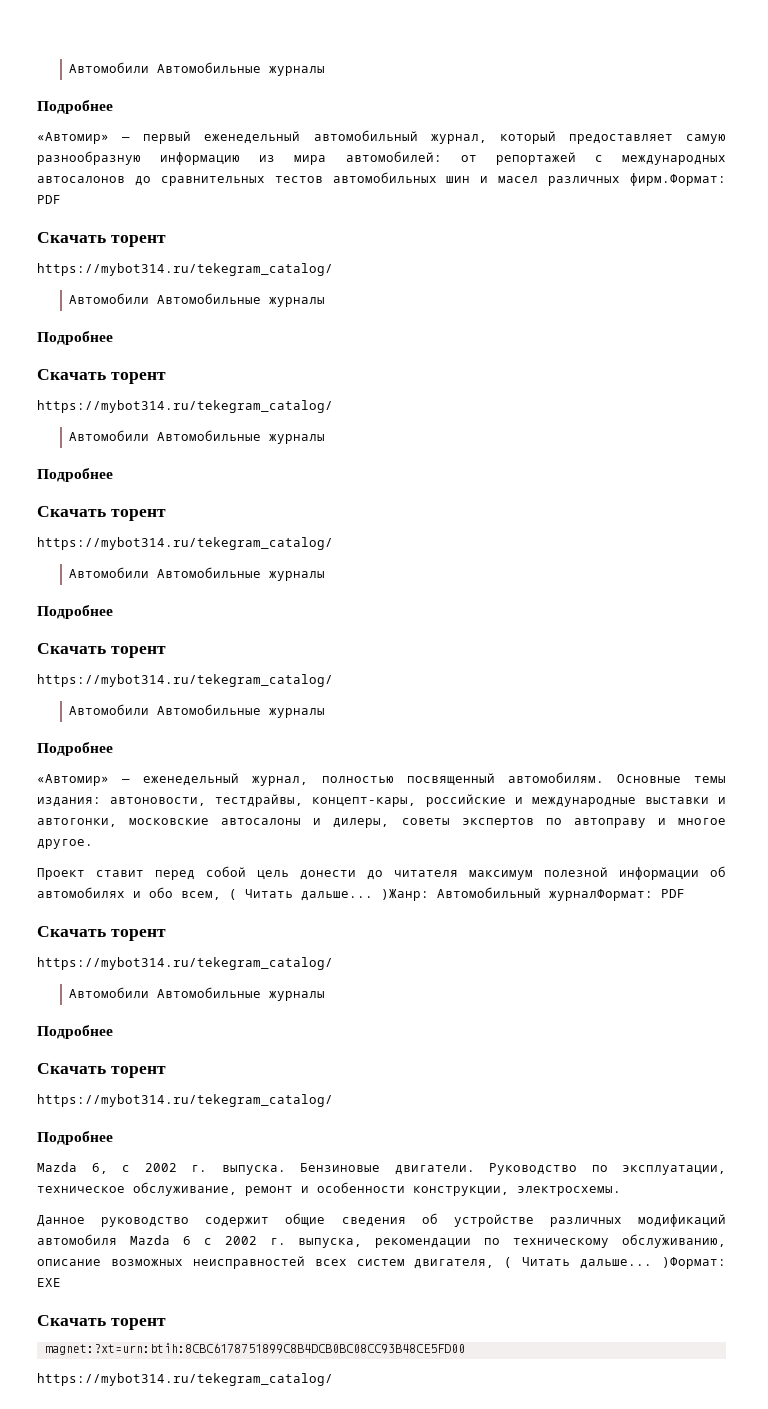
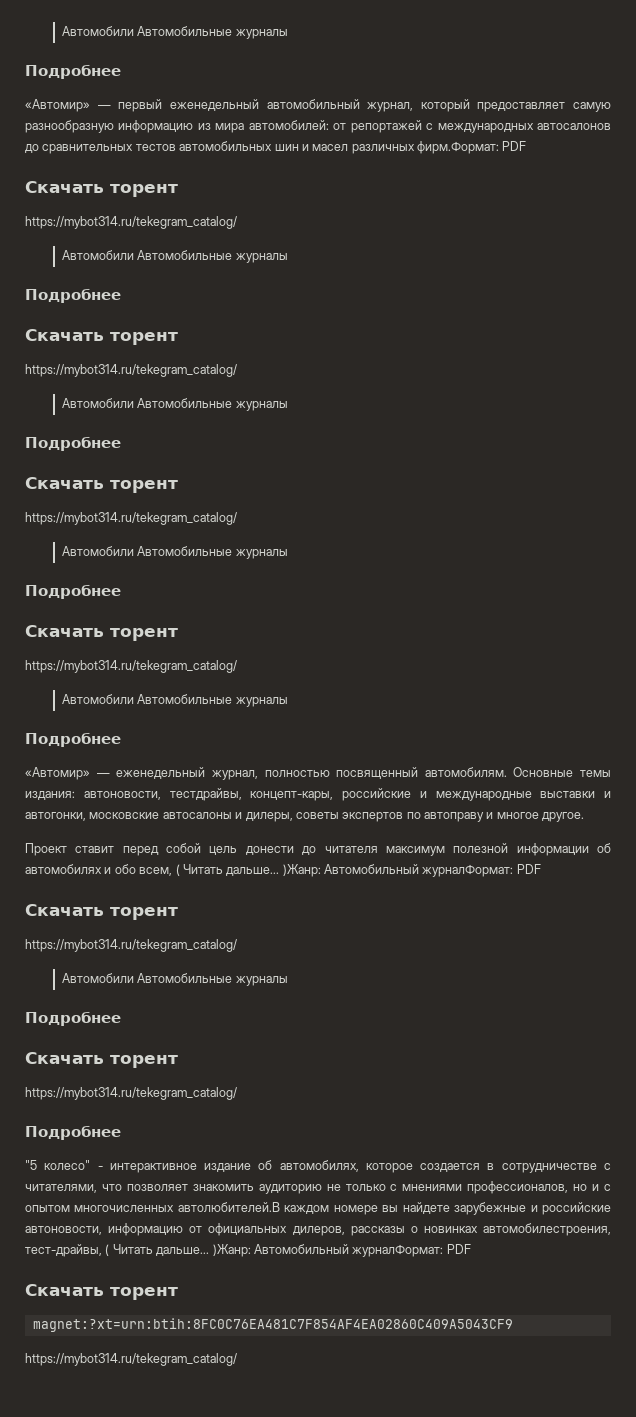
[37,1162,726,1175] [37,1182,621,1196] [37,1213,726,1227] [37,1234,726,1248] [37,1256,727,1269] [37,1278,61,1287] [37,1315,166,1330] [44,1343,465,1355] Mazda 6, с 2002 г. выпуска. Бензиновые двигатели. Руководство по эксплуатации, техническое обслуживание, ремонт и особенности конструкции, электросхемы. // Данное руководство содержит общие сведения об устройстве различных модификаций автомобиля Mazda 6 с 2002 г. выпуска, рекомендации по техническому обслуживанию, описание возможных неисправностей всех систем двигателя, ( Читать дальше... )Формат: EXE // Скачать торент // magnet:?xt=urn:btih:8CBC6178751899C8B4DCB0BC08CC93B48CE5FD00 -> [25,1160,611,1173] [25,1181,611,1194] [25,1202,612,1215] [25,1223,611,1236] [25,1244,471,1257] [25,1284,178,1300] [32,1318,513,1332] "5 колесо" - интерактивное издание об автомобилях, которое создается в сотрудничестве с читателями, что позволяет знакомить аудиторию не только с мнениями профессионалов, но и с опытом многочисленных автолюбителей.В каждом номере вы найдете зарубежные и российские автоновости, информацию от официальных дилеров, рассказы о новинках автомобилестроения, тест-драйвы, ( Читать дальше... )Жанр: Автомобильный журналФормат: PDF // Скачать торент // magnet:?xt=urn:btih:8FC0C76EA481C7F854AF4EA02860C409A5043CF9

